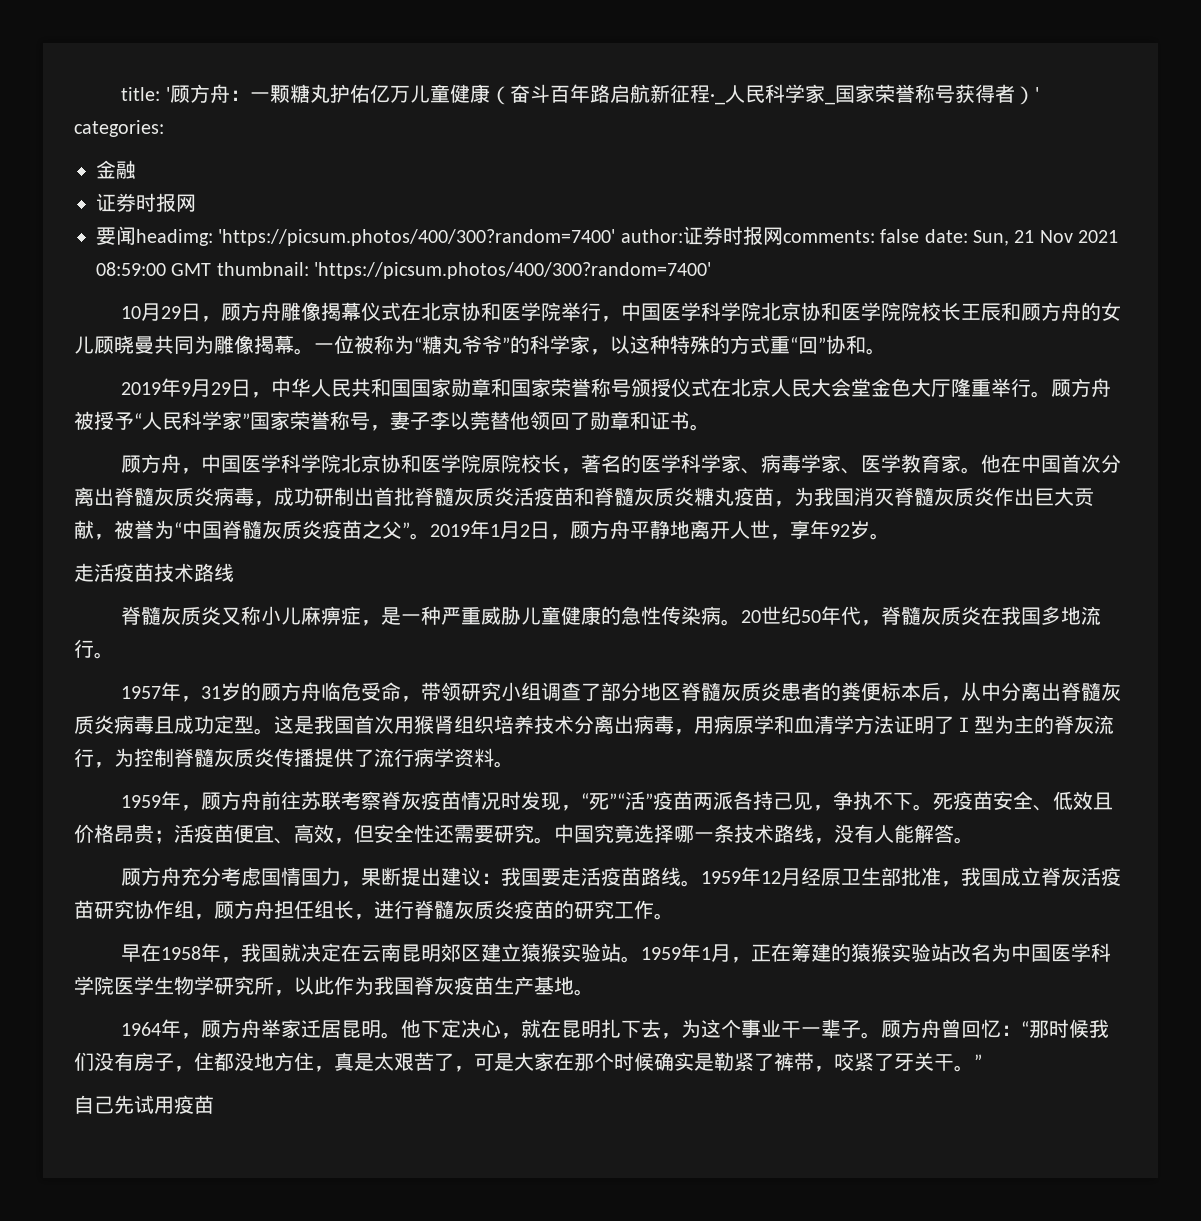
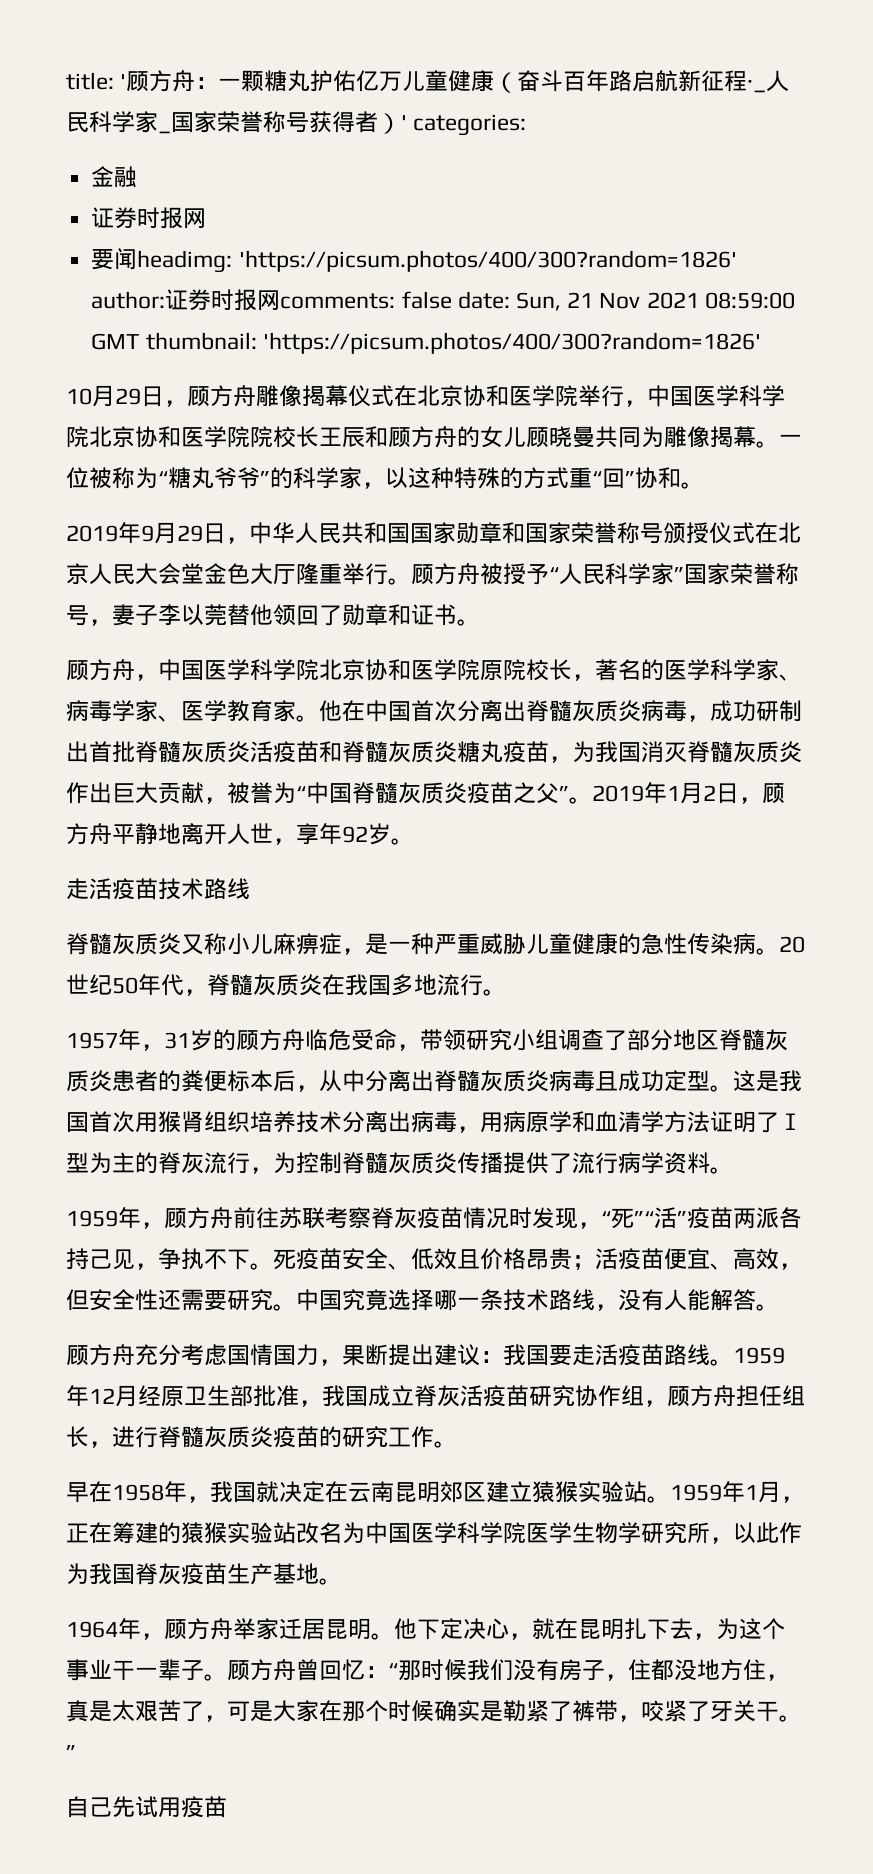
[218,229,616,246] 'https://picsum.photos/400/300?random=7400' -> [238,250,737,272] 'https://picsum.photos/400/300?random=1826'
[314,262,712,279] 'https://picsum.photos/400/300?random=7400' -> [262,332,761,354] 'https://picsum.photos/400/300?random=1826'

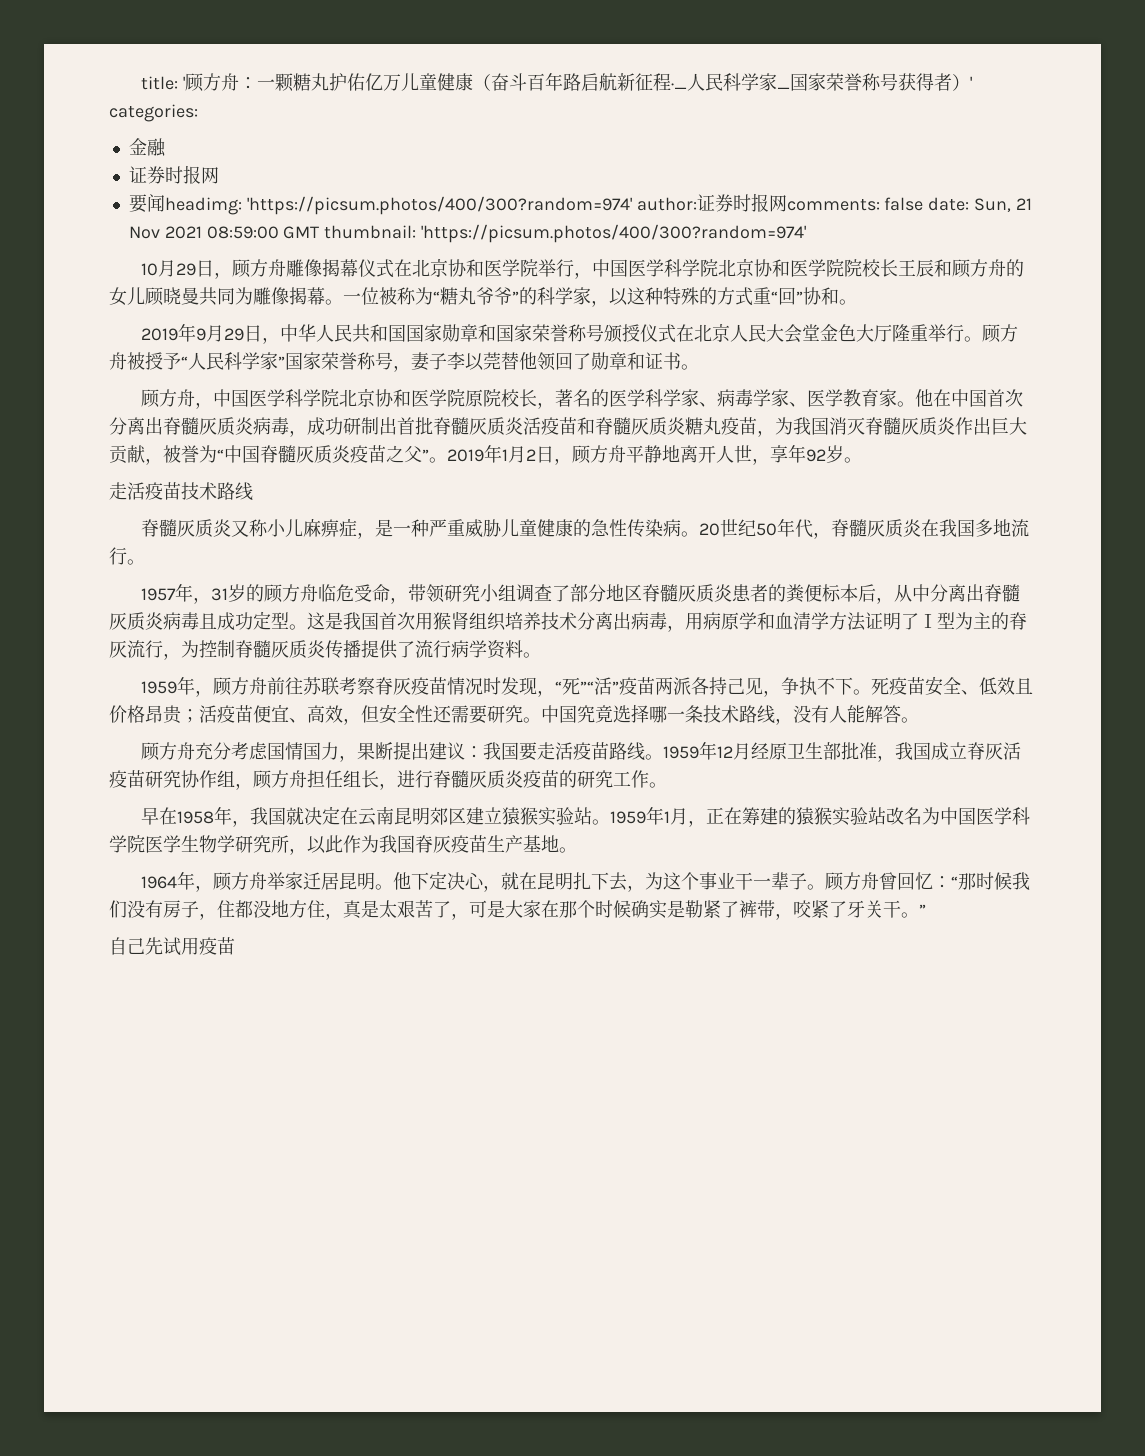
[238,250,737,272] 'https://picsum.photos/400/300?random=1826' -> [246,196,632,215] 'https://picsum.photos/400/300?random=974'
[262,332,761,354] 'https://picsum.photos/400/300?random=1826' -> [421,224,807,243] 'https://picsum.photos/400/300?random=974'

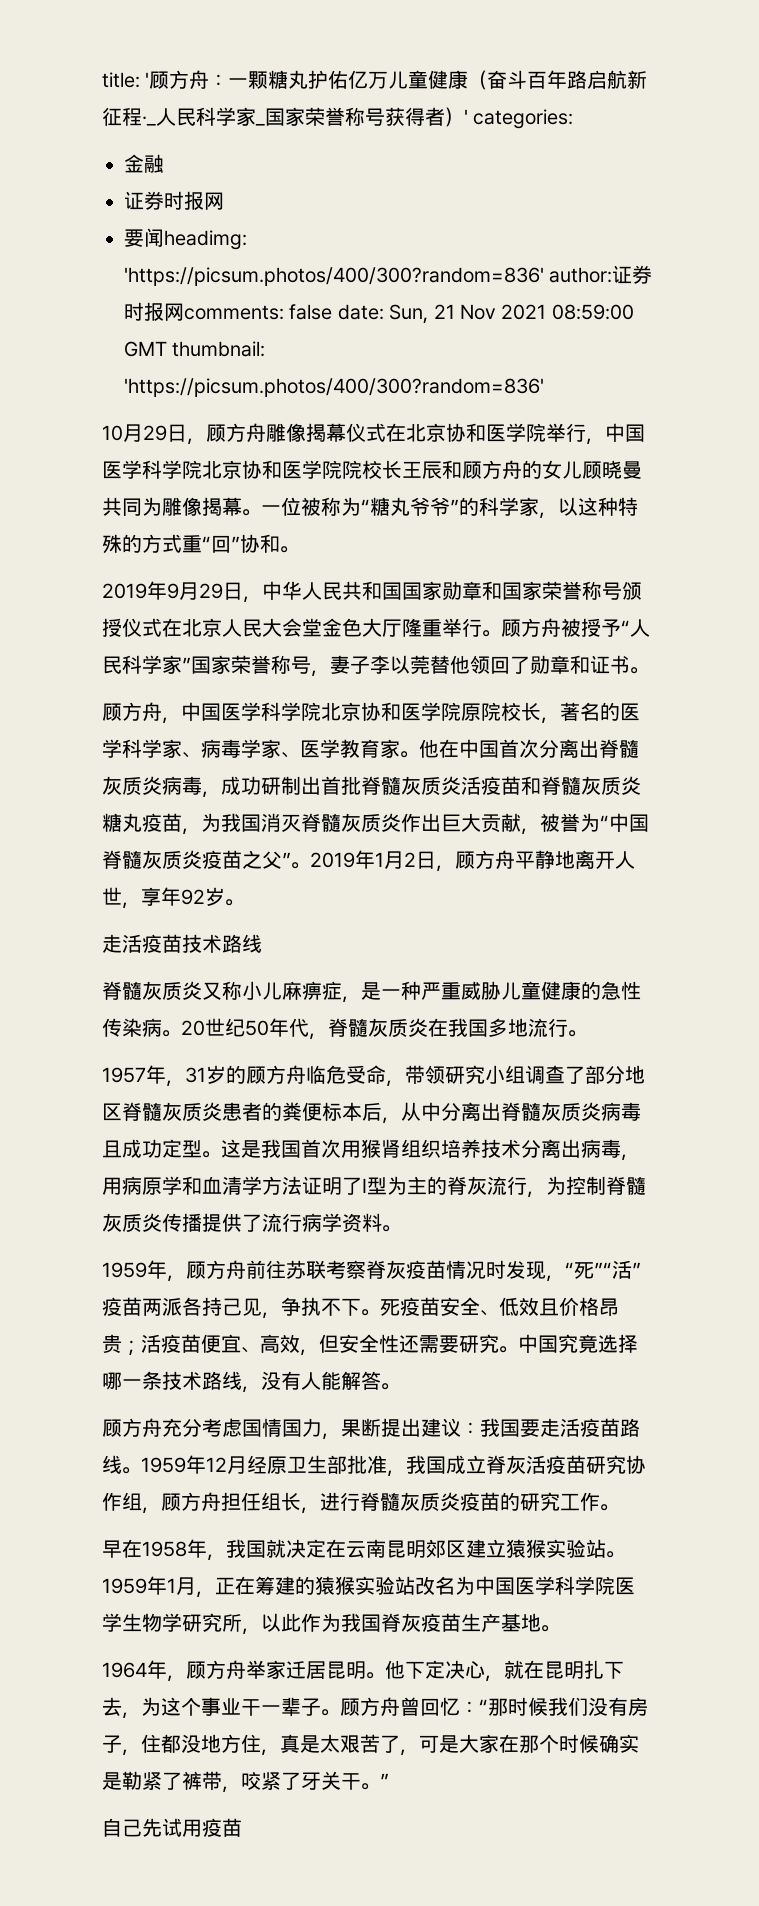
[246,196,632,215] 'https://picsum.photos/400/300?random=974' -> [124,267,544,286] 'https://picsum.photos/400/300?random=836'
[421,224,807,243] 'https://picsum.photos/400/300?random=974' -> [124,378,544,397] 'https://picsum.photos/400/300?random=836'

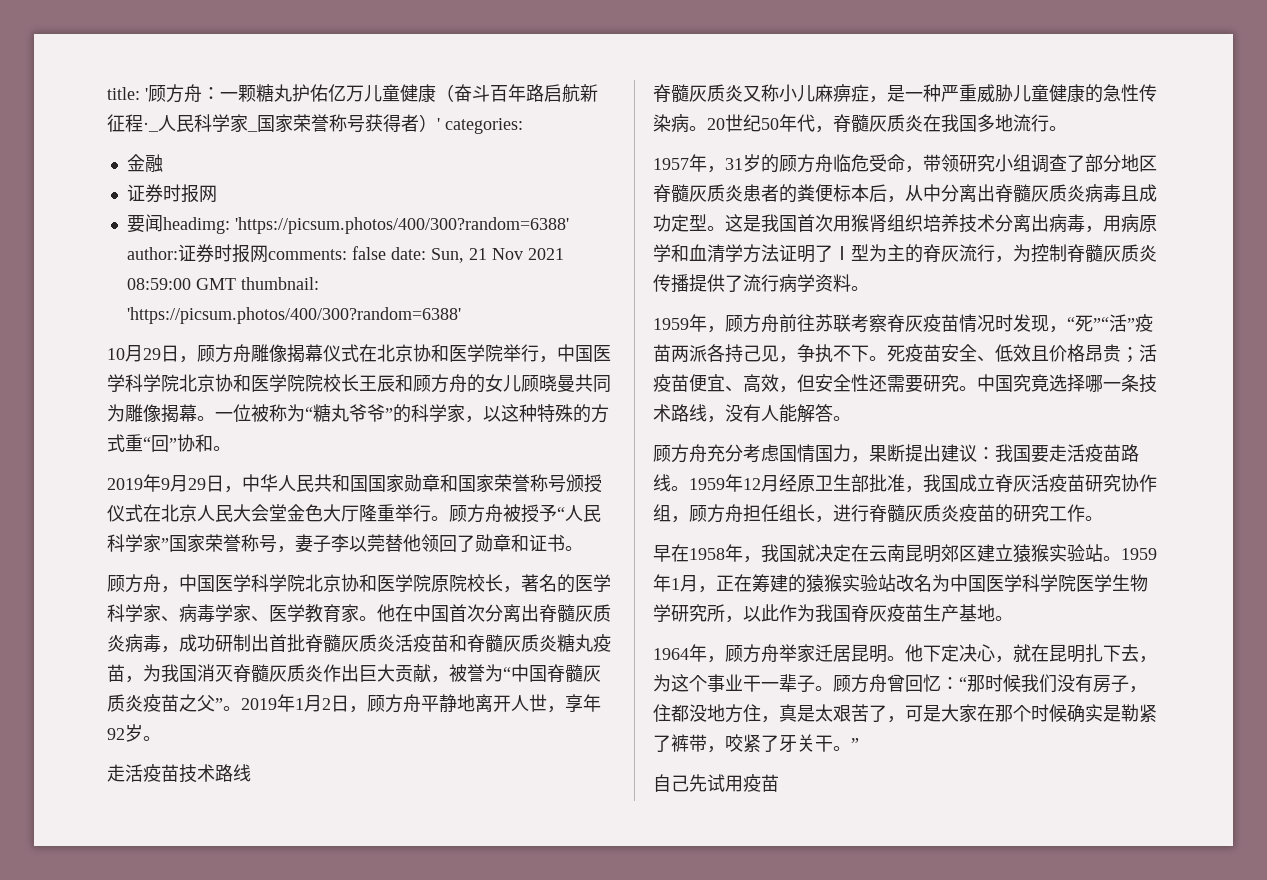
[124,267,544,286] 'https://picsum.photos/400/300?random=836' -> [234,217,569,234] 'https://picsum.photos/400/300?random=6388'
[124,378,544,397] 'https://picsum.photos/400/300?random=836' -> [126,307,461,324] 'https://picsum.photos/400/300?random=6388'

